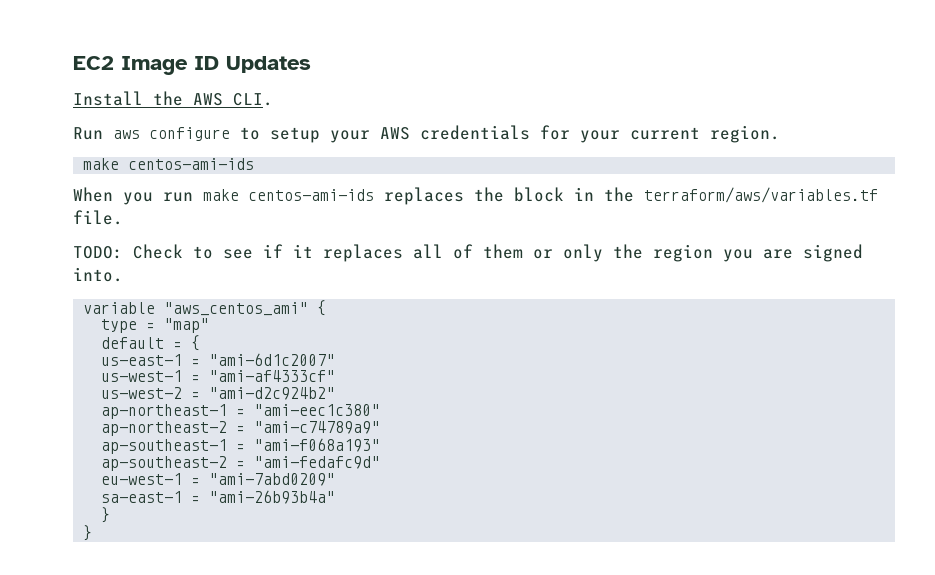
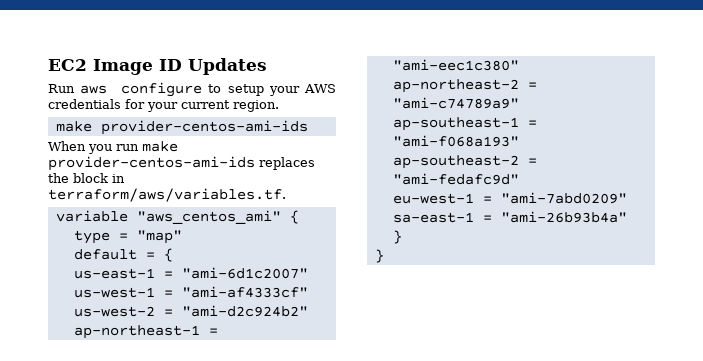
[73,91,273,106] // Install the AWS CLI. -> (267, 66) none
[128,158,255,170] centos-ami-ids -> [100,120,308,135] provider-centos-ami-ids
[248,189,374,201] centos-ami-ids -> [48,156,255,171] provider-centos-ami-ids
[604,187,878,203] [73,210,123,225] [73,244,863,262] [73,267,123,282] the terraform/aws/variables.tf file. // TODO: Check to see if it replaces all of them or only the region you are signed into. -> [48,188,286,202] terraform/aws/variables.tf.

